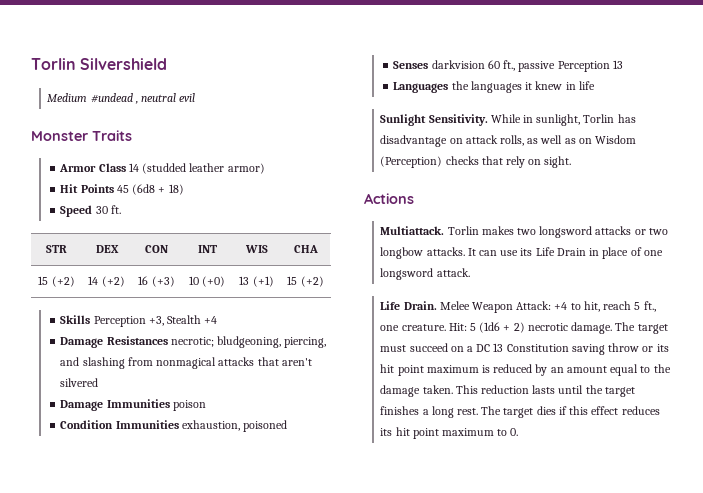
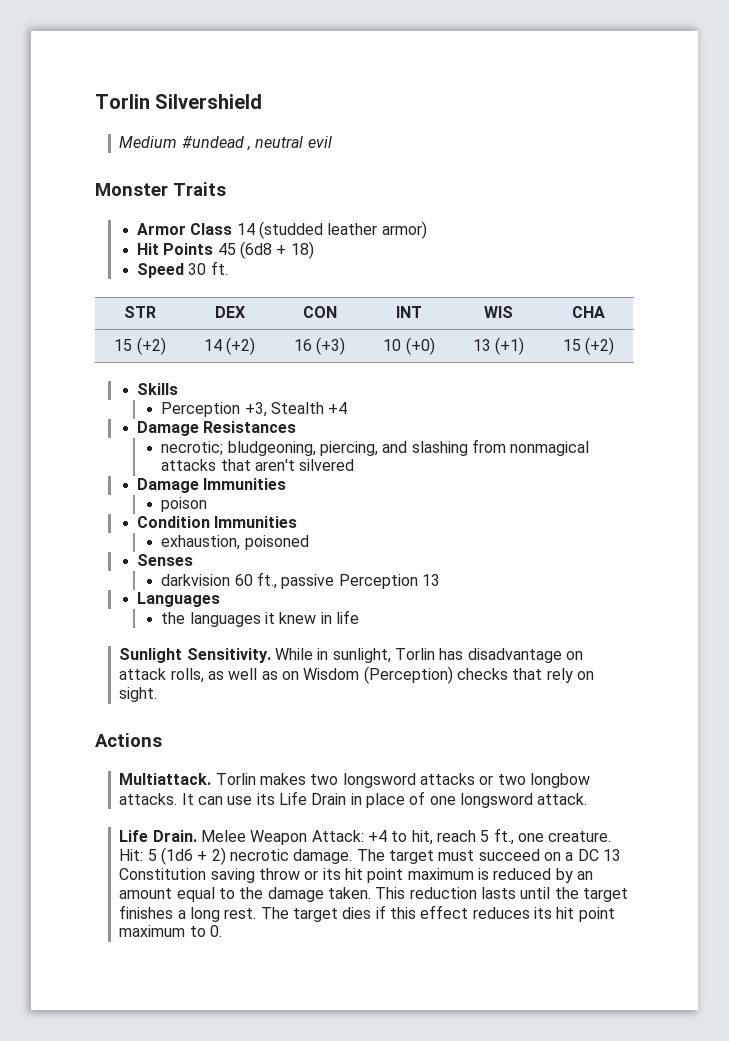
(91, 319) none -> (178, 389) //
(168, 340) none -> (297, 427) //
(170, 403) none -> (287, 484) //
(179, 424) none -> (298, 522) //
(429, 65) none -> (193, 560) //
(449, 87) none -> (220, 599) //

